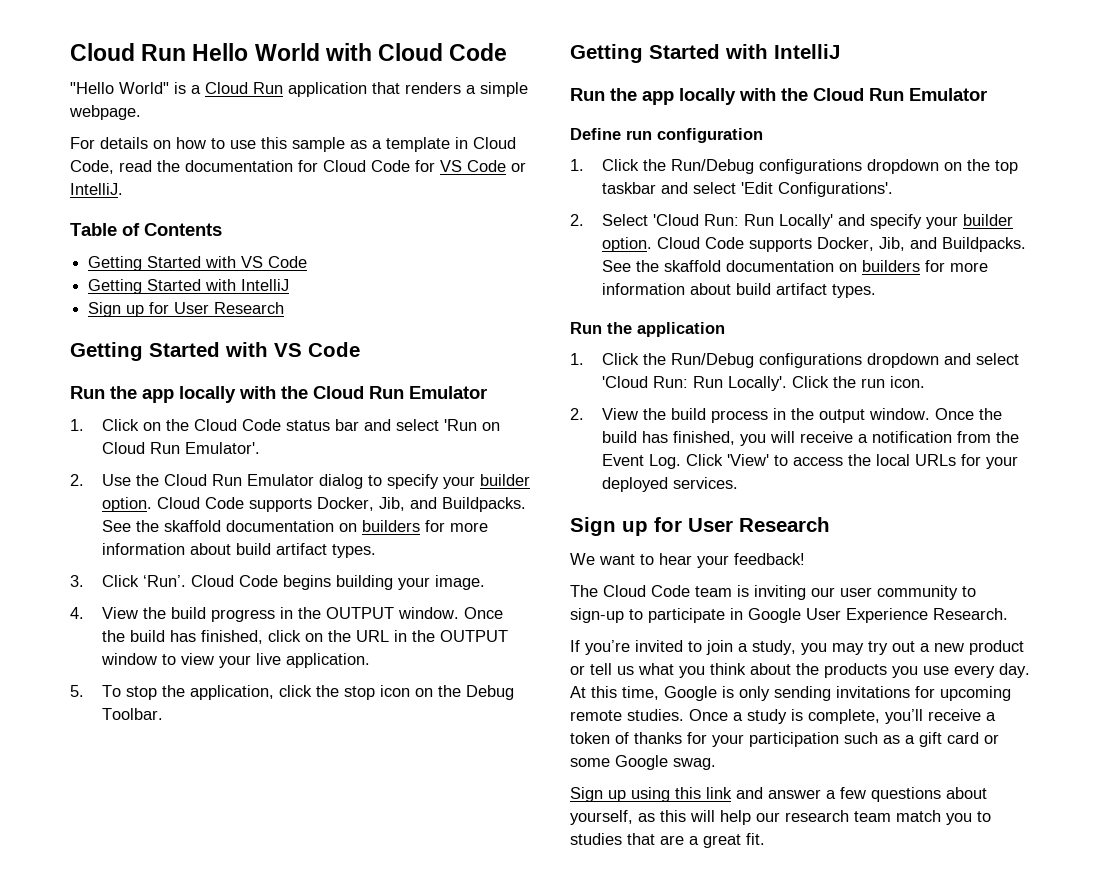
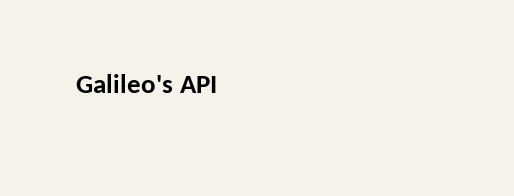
[70,43,508,61] [70,82,528,97] [69,105,141,120] [70,137,516,152] [70,160,526,174] [70,183,123,195] [70,223,222,236] [88,256,308,271] [88,279,290,294] [88,302,285,317] [70,342,360,361] [70,386,487,403] [70,419,501,431] [102,442,261,454] [70,474,531,489] [102,497,527,512] [102,520,489,532] [102,543,377,558] [70,575,486,590] [70,607,504,622] [102,630,509,644] [101,653,371,668] [70,685,515,700] [102,708,164,720] [570,44,840,63] [570,88,987,105] [570,128,763,143] [570,159,1019,174] [602,182,894,197] [570,214,1014,229] [602,237,1027,252] [602,260,989,272] [602,283,877,298] [570,322,725,337] [570,353,1020,368] [602,376,926,391] [570,408,1003,423] [602,431,1020,446] [602,454,1019,469] [602,477,739,492] [570,517,830,536] [570,553,805,568] [570,585,976,600] [570,608,1008,623] [570,640,1024,655] [570,663,1030,678] [570,686,1011,701] [570,709,996,724] [570,732,999,747] [570,755,716,770] [570,787,987,802] [570,810,991,825] [570,833,765,848] Cloud Run Hello World with Cloud Code // "Hello World" is a Cloud Run application that renders a simple webpage. // For details on how to use this sample as a template in Cloud Code, read the documentation for Cloud Code for VS Code or IntelliJ. // Table of Contents // Getting Started with VS Code // Getting Started with IntelliJ // Sign up for User Research // Getting Started with VS Code // Run the app locally with the Cloud Run Emulator // 1. Click on the Cloud Code status bar and select 'Run on Cloud Run Emulator'. // 2. Use the Cloud Run Emulator dialog to specify your builder option. Cloud Code supports Docker, Jib, and Buildpacks. See the skaffold documentation on builders for more information about build artifact types. // 3. Click ‘Run’. Cloud Code begins building your image. // 4. View the build progress in the OUTPUT window. Once the build has finished, click on the URL in the OUTPUT window to view your live application. // 5. To stop the application, click the stop icon on the Debug Toolbar. // Getting Started with IntelliJ // Run the app locally with the Cloud Run Emulator // Define run configuration // 1. Click the Run/Debug configurations dropdown on the top taskbar and select 'Edit Configurations'. // 2. Select 'Cloud Run: Run Locally' and specify your builder option. Cloud Code supports Docker, Jib, and Buildpacks. See the skaffold documentation on builders for more information about build artifact types. // Run the application // 1. Click the Run/Debug configurations dropdown and select 'Cloud Run: Run Locally'. Click the run icon. // 2. View the build process in the output window. Once the build has finished, you will receive a notification from the Event Log. Click 'View' to access the local URLs for your deployed services. // Sign up for User Research // We want to hear your feedback! // The Cloud Code team is inviting our user community to sign-up to participate in Google User Experience Research. // If you’re invited to join a study, you may try out a new product or tell us what you think about the products you use every day. At this time, Google is only sending invitations for upcoming remote studies. Once a study is complete, you’ll receive a token of thanks for your participation such as a gift card or some Google swag. // Sign up using this link and answer a few questions about yourself, as this will help our research team match you to studies that are a great fit. -> [76,74,218,93] Galileo's API

